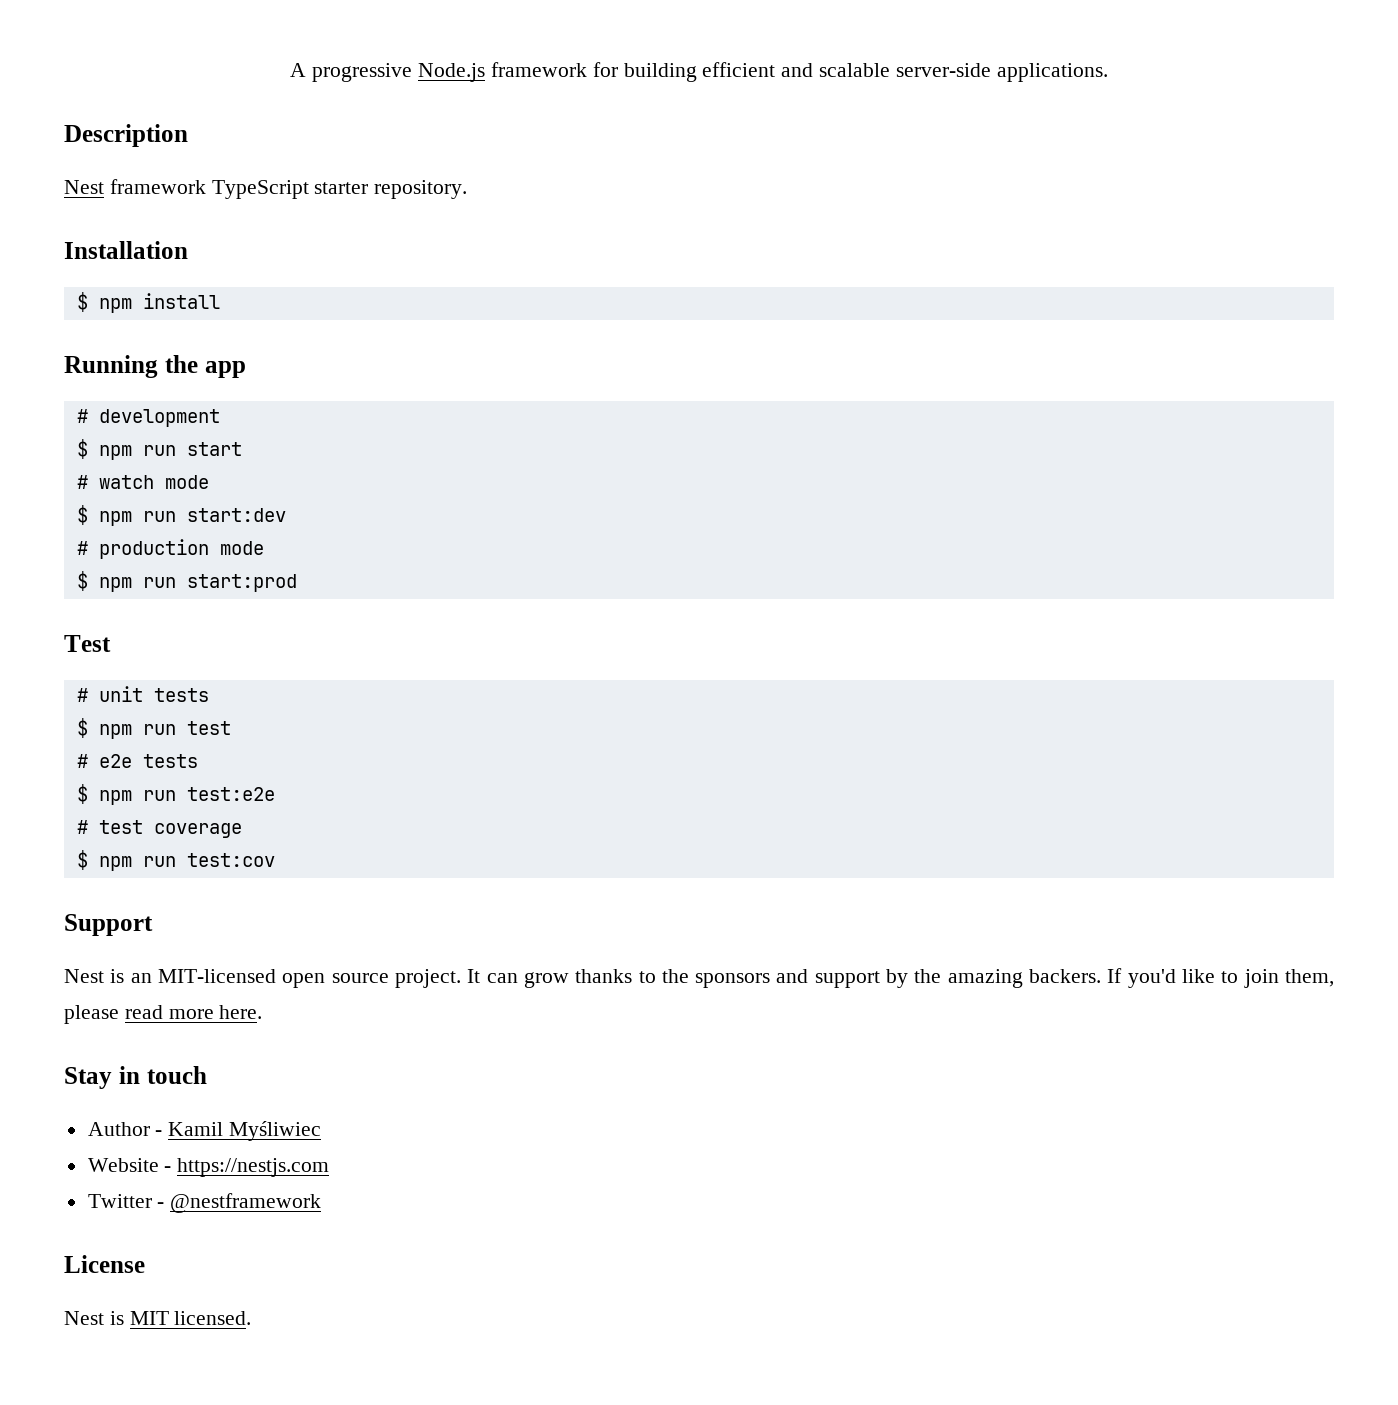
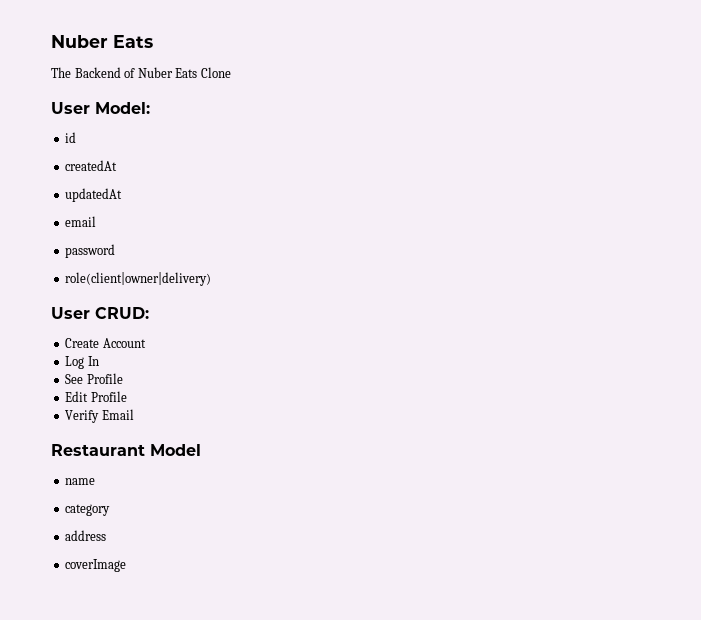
[290,62,1108,82] [64,124,188,147] [64,179,468,199] [64,241,188,259] [76,292,220,313] [64,355,246,378] [76,409,220,427] [76,439,242,460] [76,475,209,489] [76,505,286,526] [76,539,264,559] [76,571,297,592] [64,635,111,652] [76,686,209,702] [76,718,231,739] [76,754,198,768] [76,784,275,805] [76,820,242,838] [76,850,275,871] [64,914,153,936] [64,968,1334,988] [64,1005,263,1024] [64,1066,207,1089] [87,1121,322,1141] [87,1158,330,1177] [87,1193,322,1213] [64,1255,145,1273] [64,1311,252,1325] A progressive Node.js framework for building efficient and scalable server-side applications. // Description // Nest framework TypeScript starter repository. // Installation // $ npm install // Running the app // # development // $ npm run start // # watch mode // $ npm run start:dev // # production mode // $ npm run start:prod // Test // # unit tests // $ npm run test // # e2e tests // $ npm run test:e2e // # test coverage // $ npm run test:cov // Support // Nest is an MIT-licensed open source project. It can grow thanks to the sponsors and support by the amazing backers. If you'd like to join them, please read more here. // Stay in touch // Author - Kamil Myśliwiec // Website - https://nestjs.com // Twitter - @nestframework // License // Nest is MIT licensed. -> [51,35,153,48] [51,67,231,78] [51,102,150,114] [65,132,77,143] [65,160,118,171] [65,188,123,202] [65,216,97,227] [65,244,116,258] [65,272,212,286] [51,307,149,319] [65,338,146,348] [65,356,99,369] [65,373,123,384] [65,391,127,402] [65,409,134,423] [51,444,201,456] [65,478,96,485] [65,504,111,516] [65,530,107,541] [65,559,127,572] Nuber Eats // The Backend of Nuber Eats Clone // User Model: // id // createdAt // updatedAt // email // password // role(client|owner|delivery) // User CRUD: // Create Account // Log In // See Profile // Edit Profile // Verify Email // Restaurant Model // name // category // address // coverImage

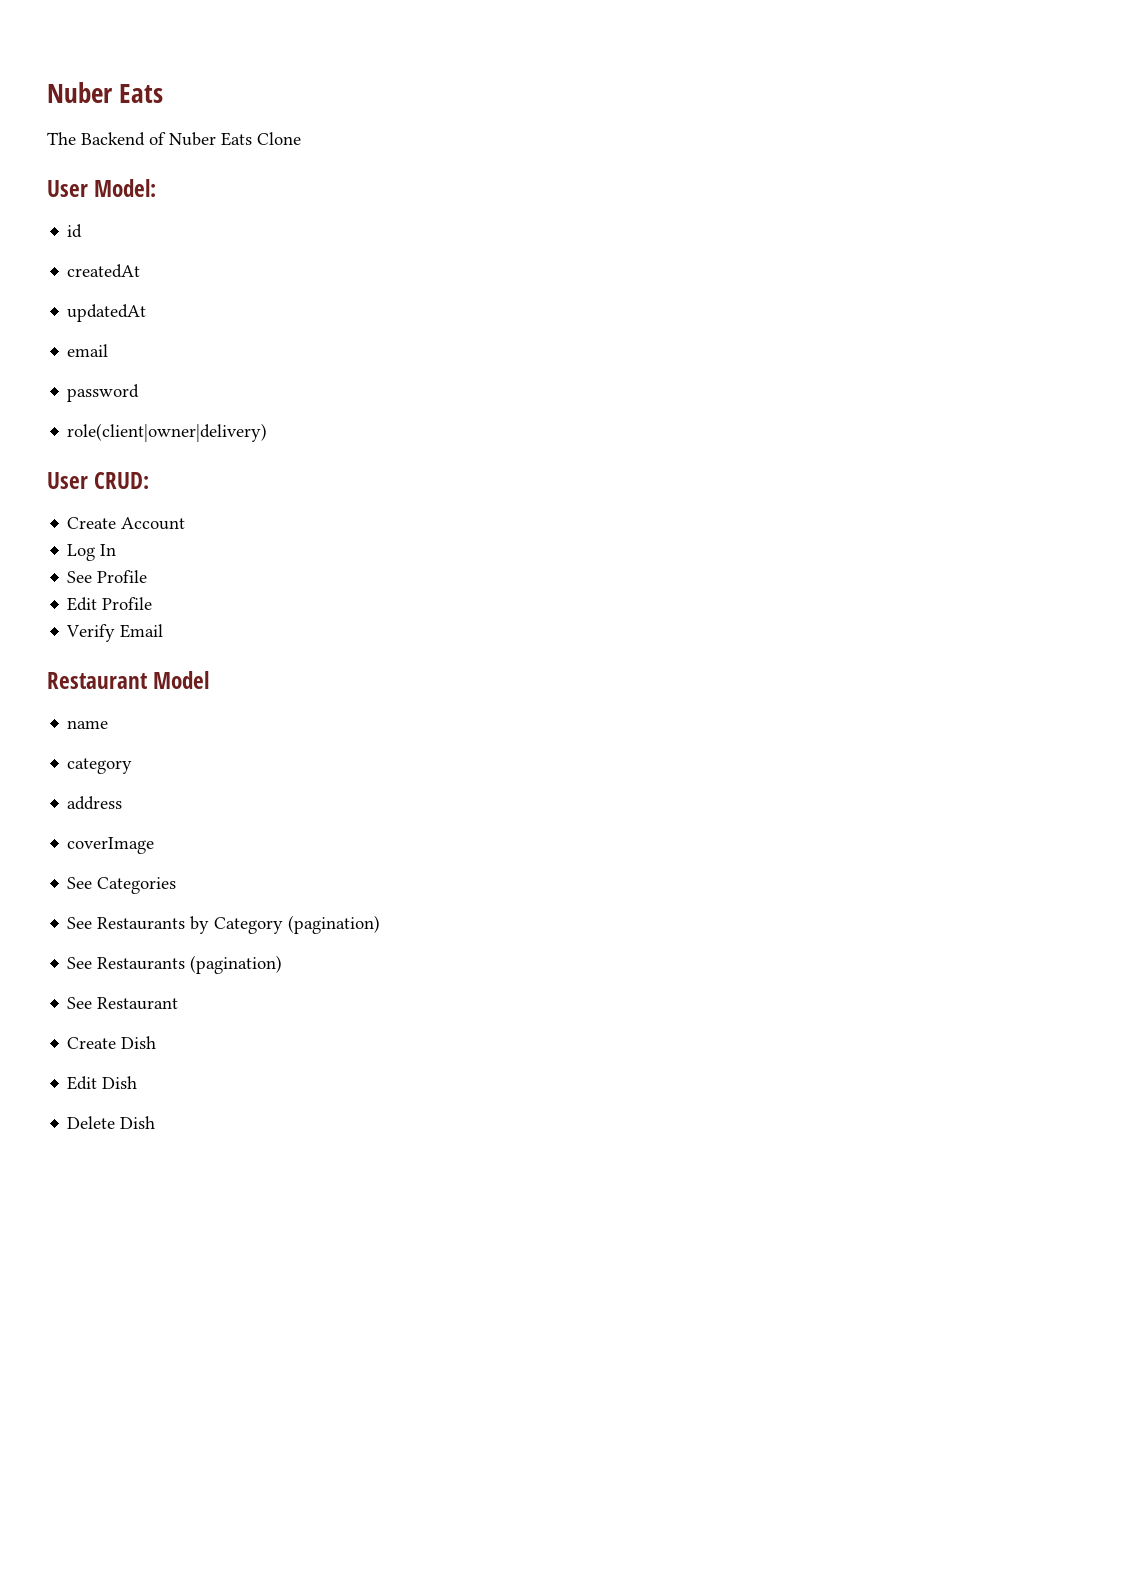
(127, 565) none -> [67,877,177,894] [67,915,381,934] [67,955,283,974] [67,997,179,1010] [67,1036,157,1049] [67,1076,138,1090] [67,1116,156,1129] // See Categories // See Restaurants by Category (pagination) // See Restaurants (pagination) // See Restaurant // Create Dish // Edit Dish // Delete Dish

